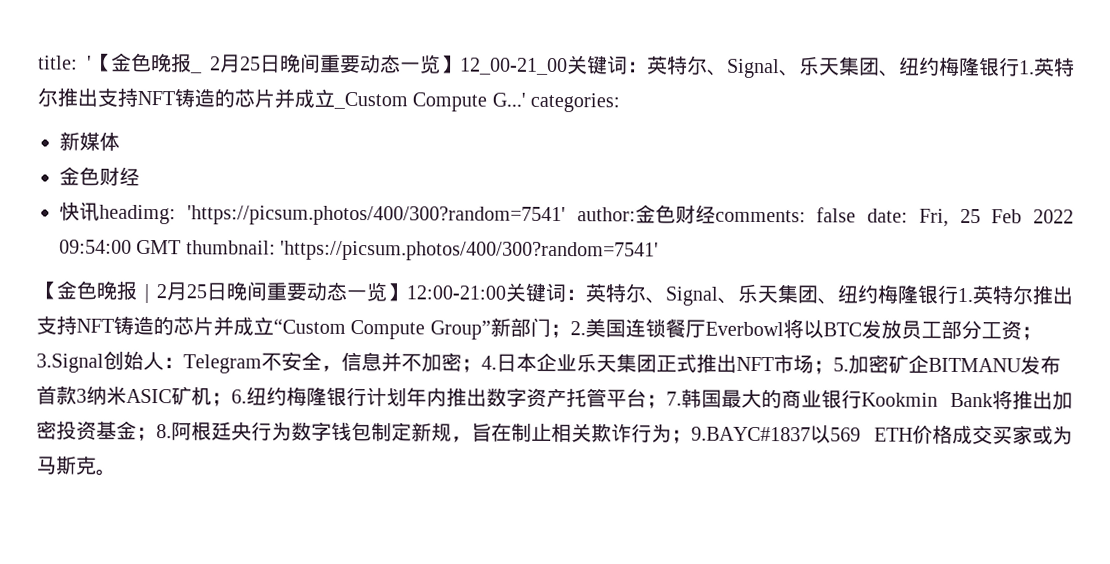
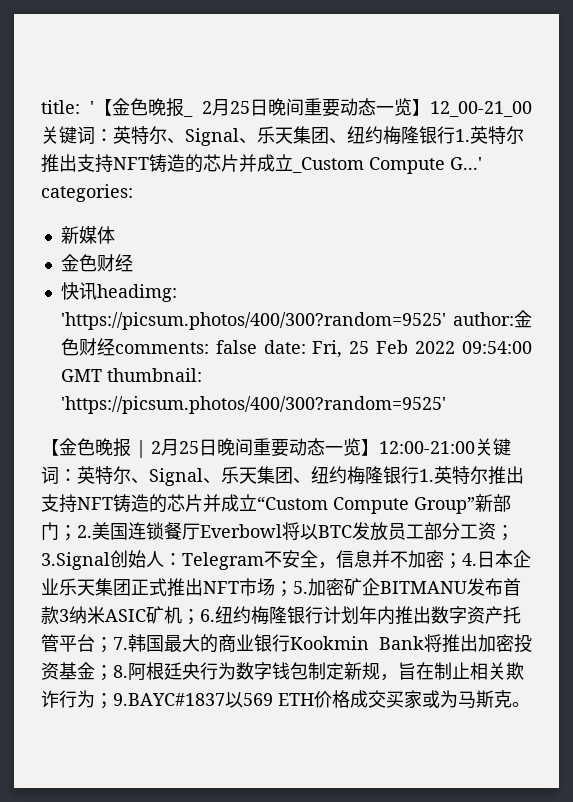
[186,205,566,227] 'https://picsum.photos/400/300?random=7541' -> [60,312,446,330] 'https://picsum.photos/400/300?random=9525'
[280,240,660,262] 'https://picsum.photos/400/300?random=7541' -> [60,396,446,414] 'https://picsum.photos/400/300?random=9525'

